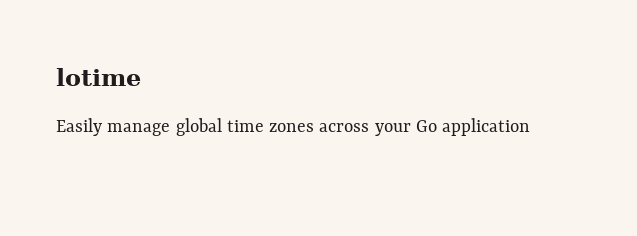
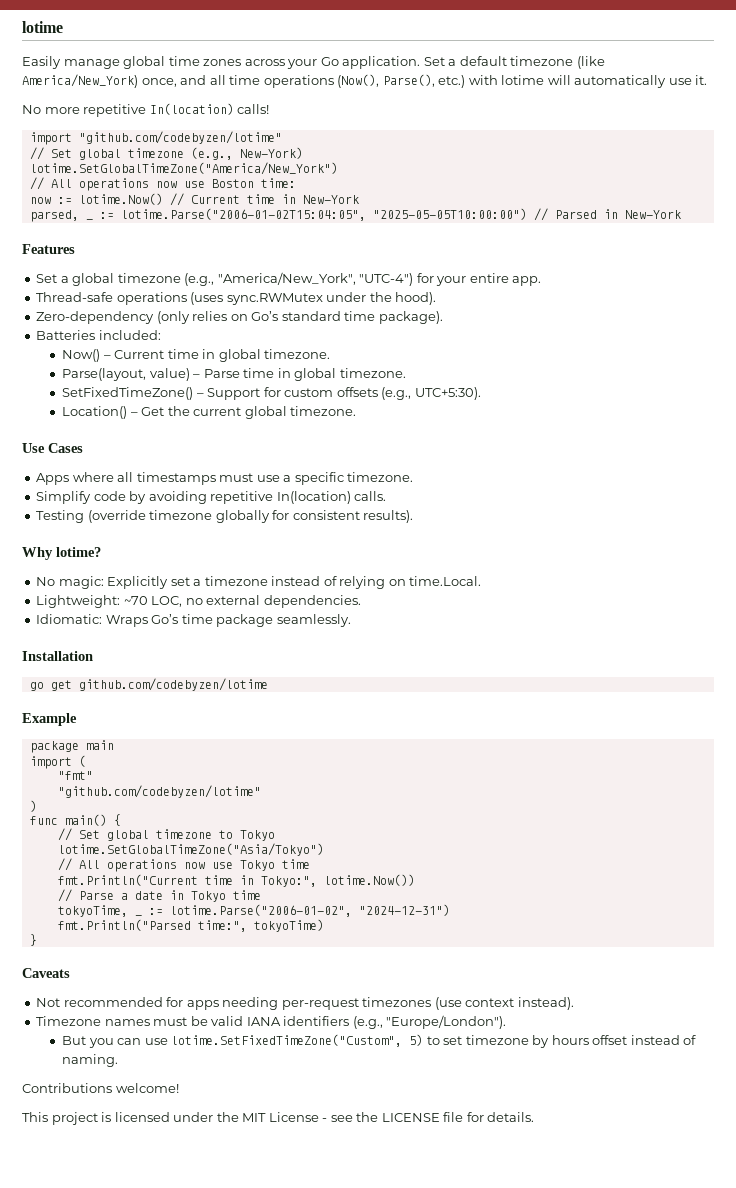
[442,118,531,136] application -> [342,56,605,69] [22,74,708,88] [22,103,270,117] [29,131,282,145] [29,147,303,160] [29,162,338,175] [29,177,296,191] [29,193,359,206] [29,210,93,222] [99,208,681,221] [22,244,75,254] [36,272,542,286] [36,292,437,305] [36,311,443,324] [36,330,161,340] [61,349,331,362] [61,368,406,381] [61,387,481,400] [61,406,357,419] [22,443,83,453] [36,472,414,485] [36,491,387,504] [36,510,414,523] [22,547,101,560] [36,576,482,589] [36,595,361,608] [36,614,351,627] [22,651,93,661] [29,678,268,691] [22,713,77,726] [29,740,114,753] [29,755,86,769] [57,771,93,780] [57,785,261,798] [29,800,37,812] [29,814,121,826] [57,828,275,841] [57,843,324,856] [57,858,310,872] [57,874,415,887] [57,889,261,902] [57,905,142,917] [148,904,450,917] [57,919,324,932] [29,934,37,946] [22,968,70,978] [36,997,574,1010] [36,1015,507,1029] [61,1034,697,1048] [61,1054,118,1067] [22,1083,179,1093] [22,1112,535,1125] application. Set a default timezone (like America/New_York) once, and all time operations (Now(), Parse(), etc.) with lotime will automatically use it. // No more repetitive In(location) calls! // import "github.com/codebyzen/lotime" // // Set global timezone (e.g., New-York) // lotime.SetGlobalTimeZone("America/New_York") // // All operations now use Boston time: // now := lotime.Now() // Current time in New-York // parsed, _ := lotime.Parse("2006-01-02T15:04:05", "2025-05-05T10:00:00") // Parsed in New-York // Features // Set a global timezone (e.g., "America/New_York", "UTC-4") for your entire app. // Thread-safe operations (uses sync.RWMutex under the hood). // Zero-dependency (only relies on Go’s standard time package). // Batteries included: // Now() – Current time in global timezone. // Parse(layout, value) – Parse time in global timezone. // SetFixedTimeZone() – Support for custom offsets (e.g., UTC+5:30). // Location() – Get the current global timezone. // Use Cases // Apps where all timestamps must use a specific timezone. // Simplify code by avoiding repetitive In(location) calls. // Testing (override timezone globally for consistent results). // Why lotime? // No magic: Explicitly set a timezone instead of relying on time.Local. // Lightweight: ~70 LOC, no external dependencies. // Idiomatic: Wraps Go’s time package seamlessly. // Installation // go get github.com/codebyzen/lotime // Example // package main // import ( // "fmt" // "github.com/codebyzen/lotime" // ) // func main() { // // Set global timezone to Tokyo // lotime.SetGlobalTimeZone("Asia/Tokyo") // // All operations now use Tokyo time // fmt.Println("Current time in Tokyo:", lotime.Now()) // // Parse a date in Tokyo time // tokyoTime, _ := lotime.Parse("2006-01-02", "2024-12-31") // fmt.Println("Parsed time:", tokyoTime) // } // Caveats // Not recommended for apps needing per-request timezones (use context instead). // Timezone names must be valid IANA identifiers (e.g., "Europe/London"). // But you can use lotime.SetFixedTimeZone("Custom", 5) to set timezone by hours offset instead of naming. // Contributions welcome! // This project is licensed under the MIT License - see the LICENSE file for details.

